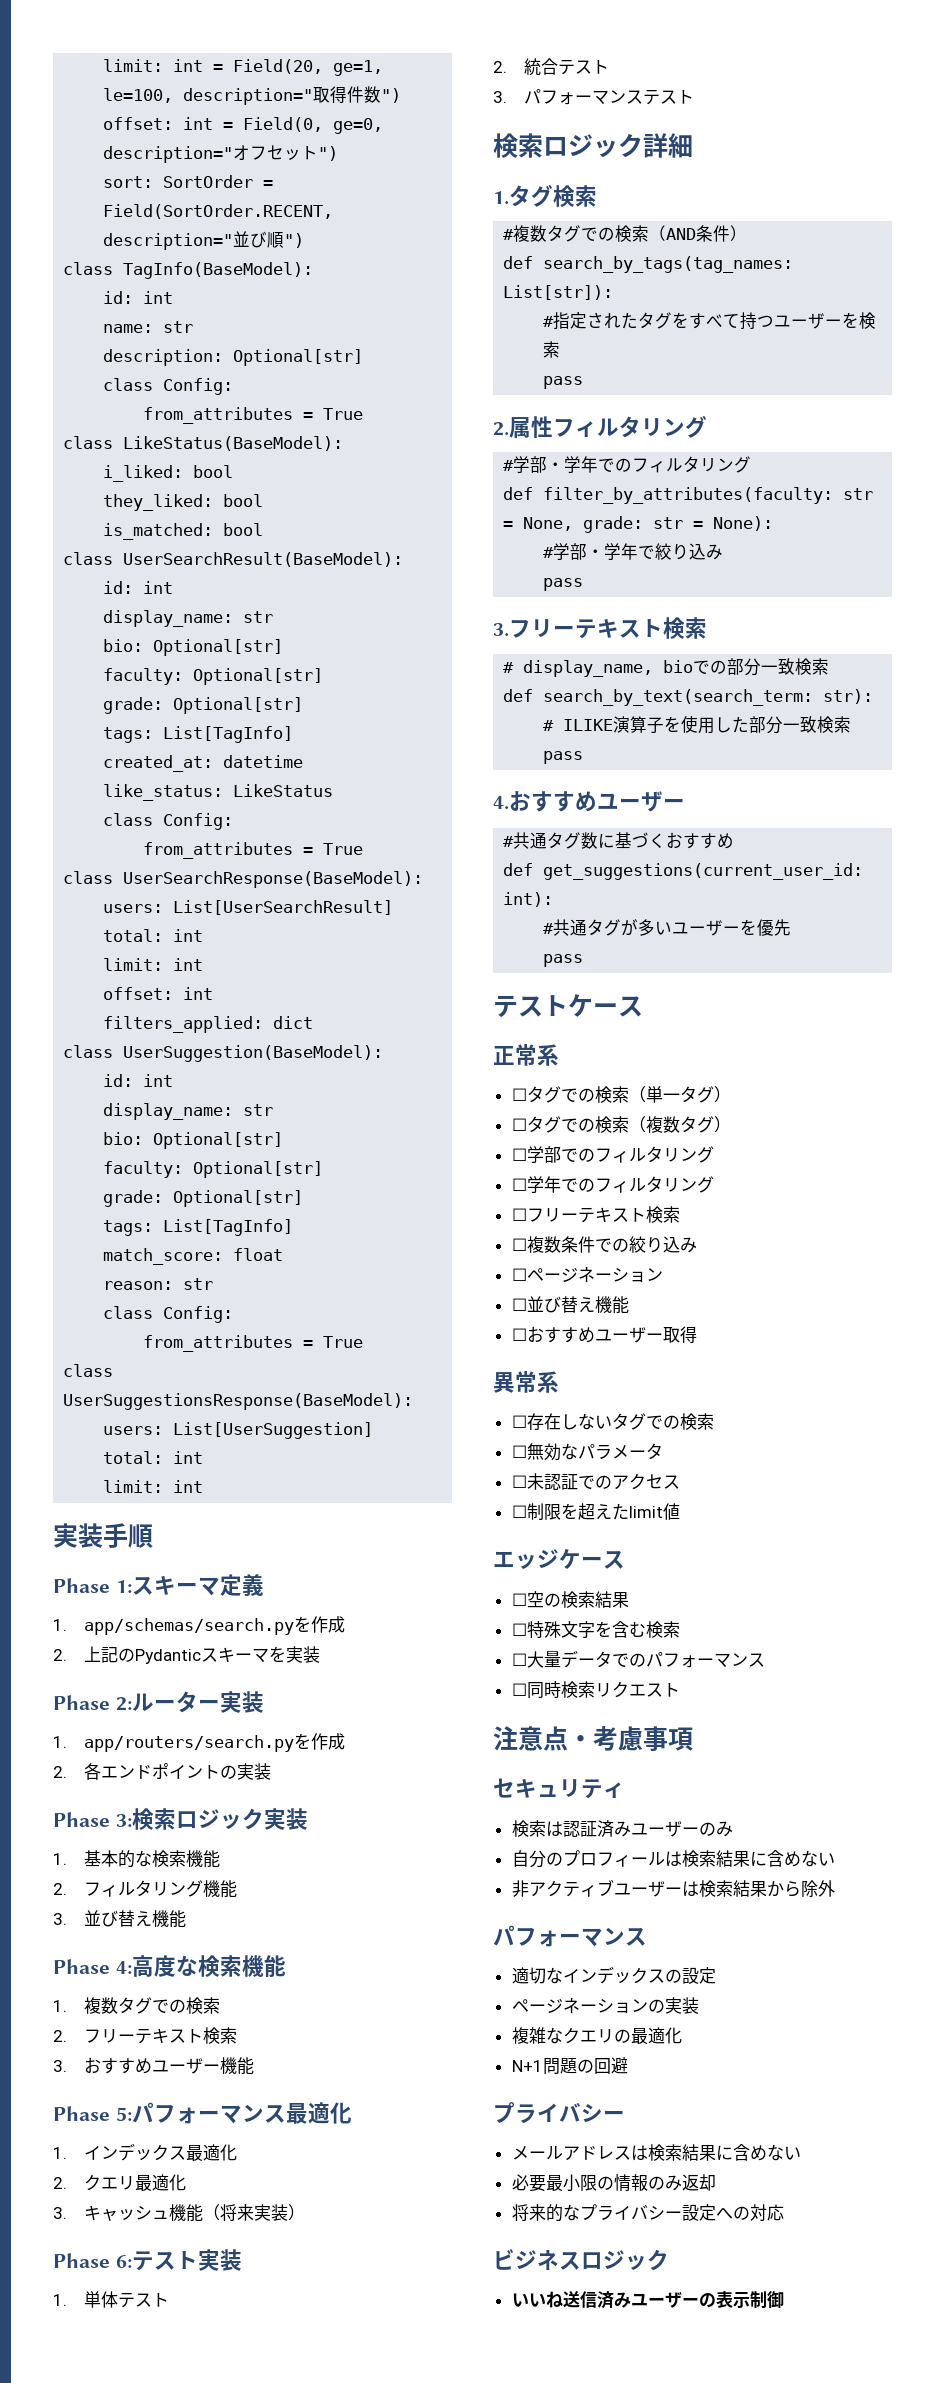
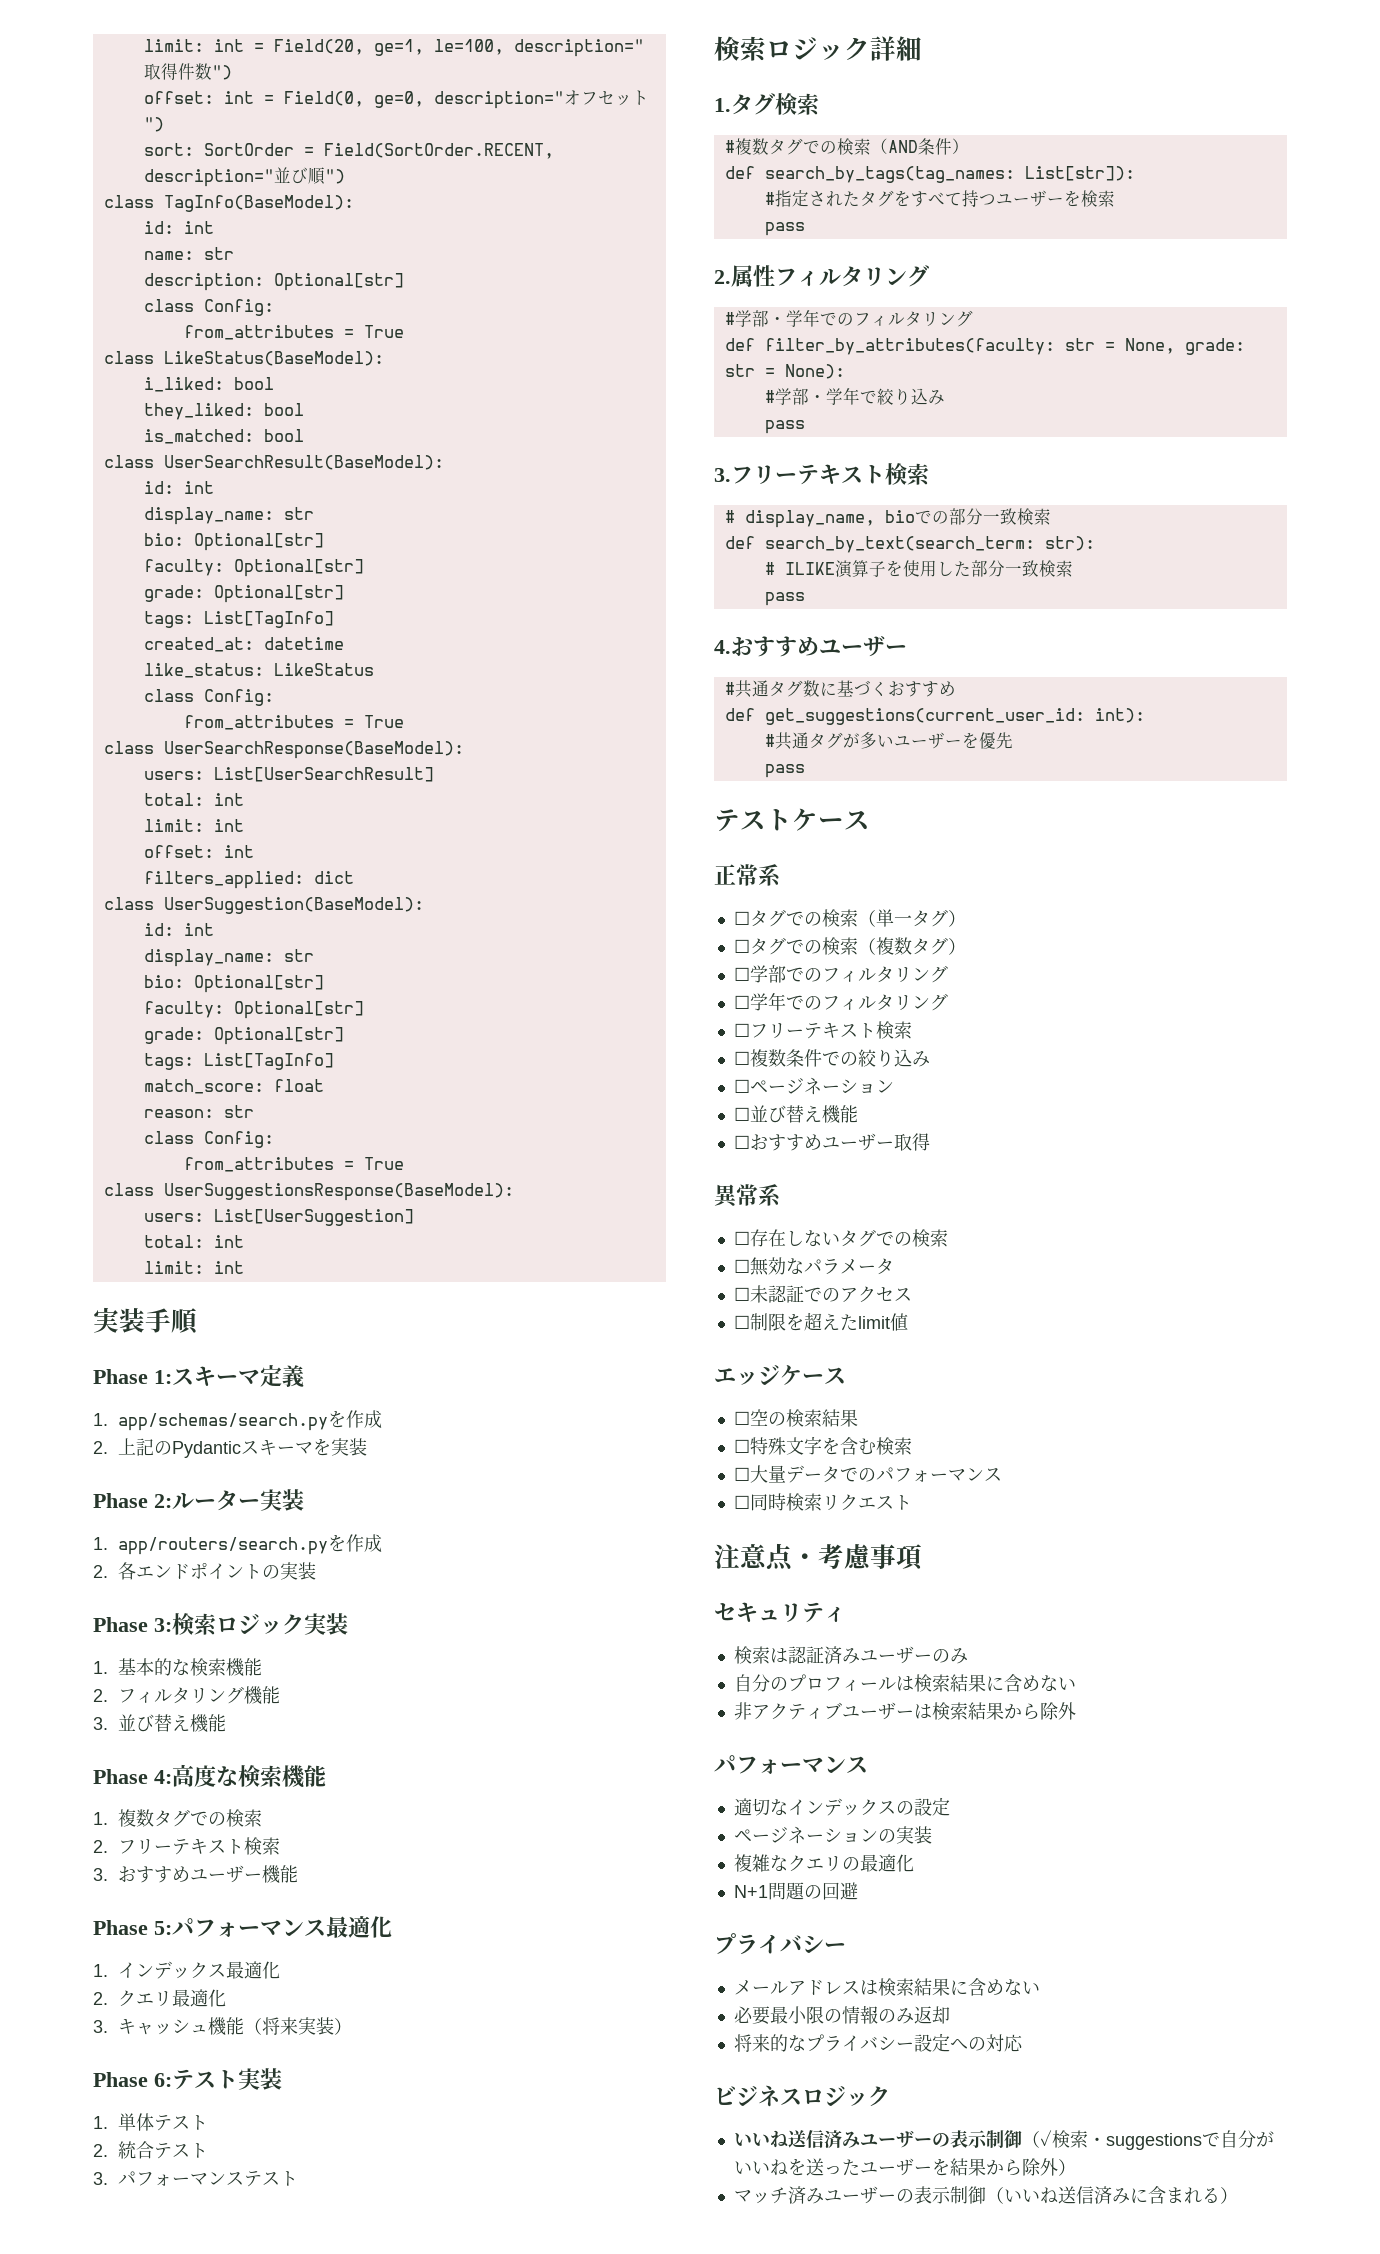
(784, 2300) none -> [1021,2130,1274,2150] [733,2158,1076,2176] [733,2186,1238,2204] （✓検索・suggestionsで自分がいいねを送ったユーザーを結果から除外） // マッチ済みユーザーの表示制御（いいね送信済みに含まれる）

